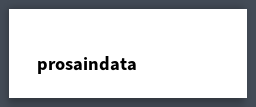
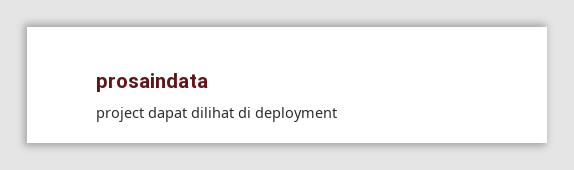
(137, 65) none -> [96,107,337,122] // project dapat dilihat di deployment

